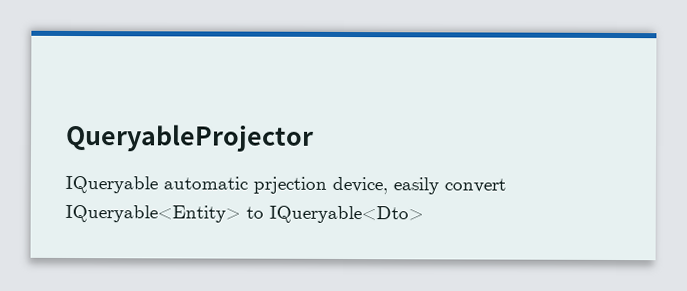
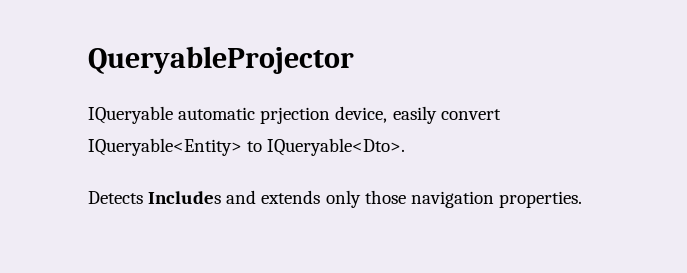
[269,205,424,224] IQueryable<Dto> -> [267,138,406,156] [88,190,582,208] IQueryable<Dto>. // Detects Includes and extends only those navigation properties.

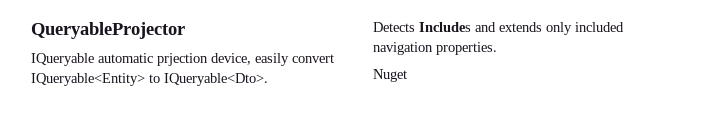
[364,190,406,204] those -> [575,22,624,32] included
(582, 199) none -> [373,69,407,82] // Nuget

